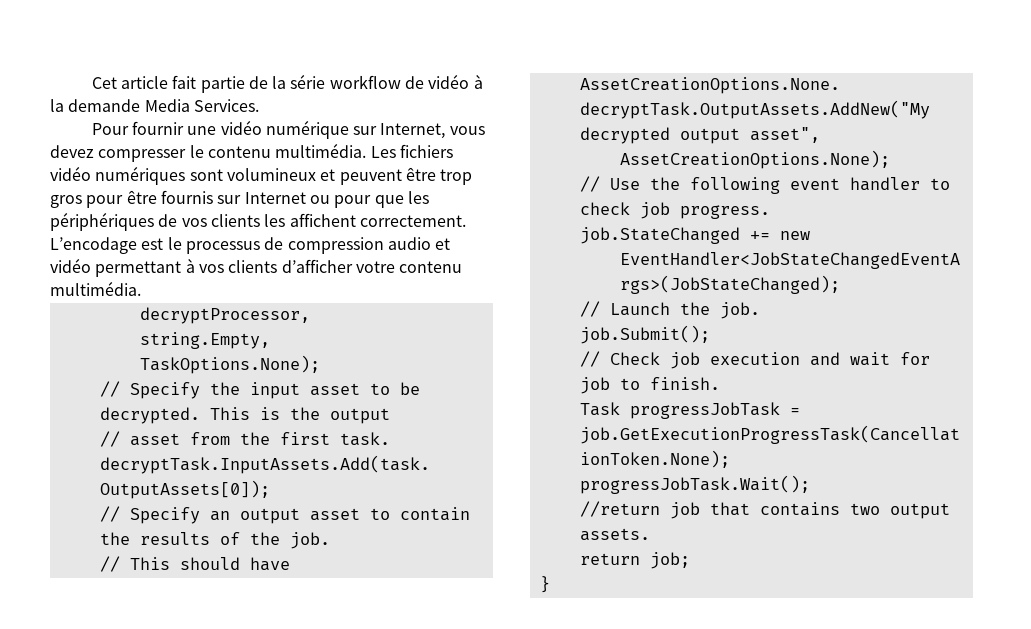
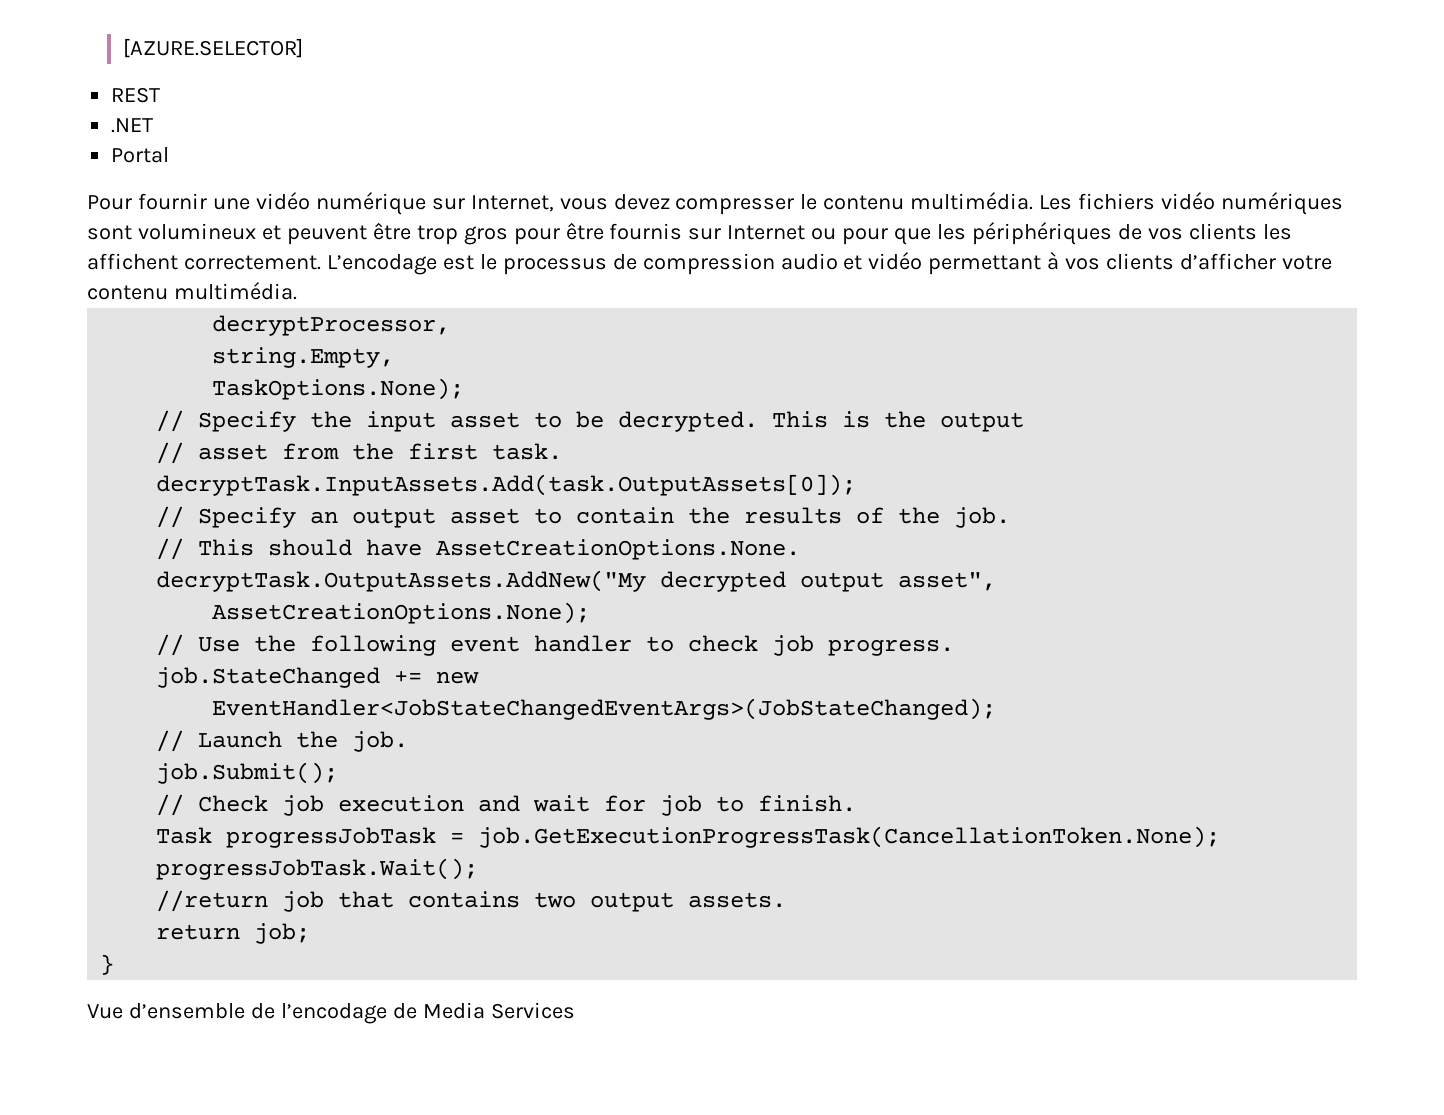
[91,74,483,93] [50,99,259,112] Cet article fait partie de la série workflow de vidéo à la demande Media Services. -> [122,38,303,58] [111,87,161,103] [111,118,154,133] [111,147,170,163] [AZURE.SELECTOR] // REST // .NET // Portal
(550, 584) none -> [87,1002,575,1024] // Vue d’ensemble de l’encodage de Media Services

